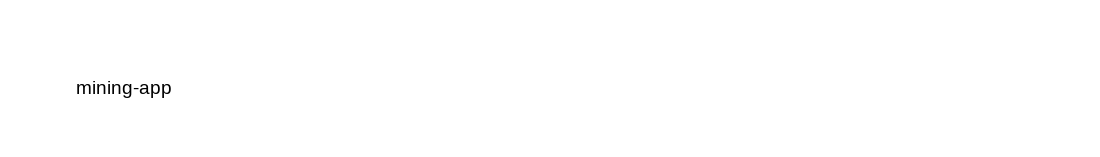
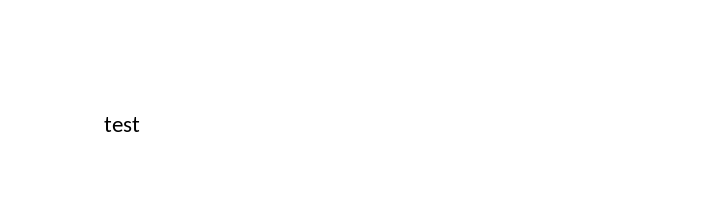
[76,81,172,98] mining-app -> [104,117,140,132] test

